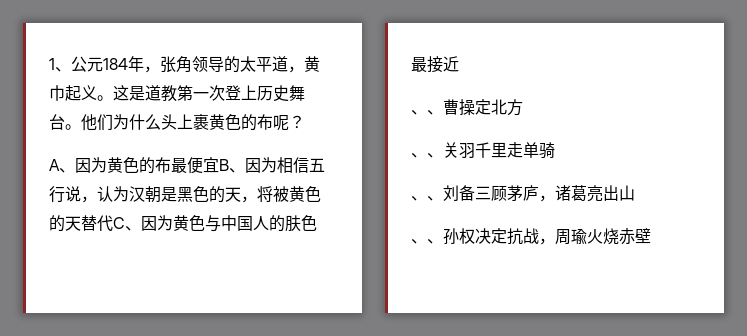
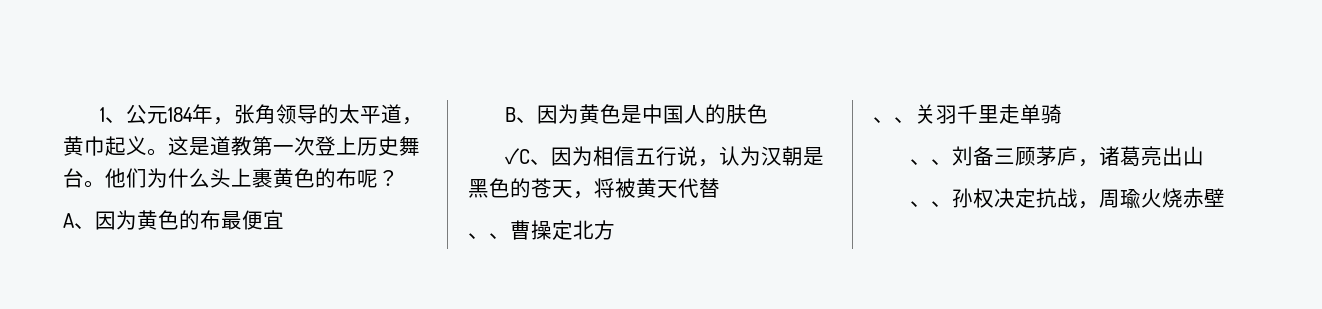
(219, 165) none -> (284, 219) //
(277, 165) none -> [578,104,768,124] [504,146,593,166] 黄色是中国人的肤色 // ✓C、因为
(225, 194) none -> [531,178,552,198] 苍
[305,186,321,202] [49,215,81,232] 色的天 -> [657,178,699,198] 天代
[97,215,317,232] [411,56,459,73] 代C、因为黄色与中国人的肤色最接近 -> (720, 188) none

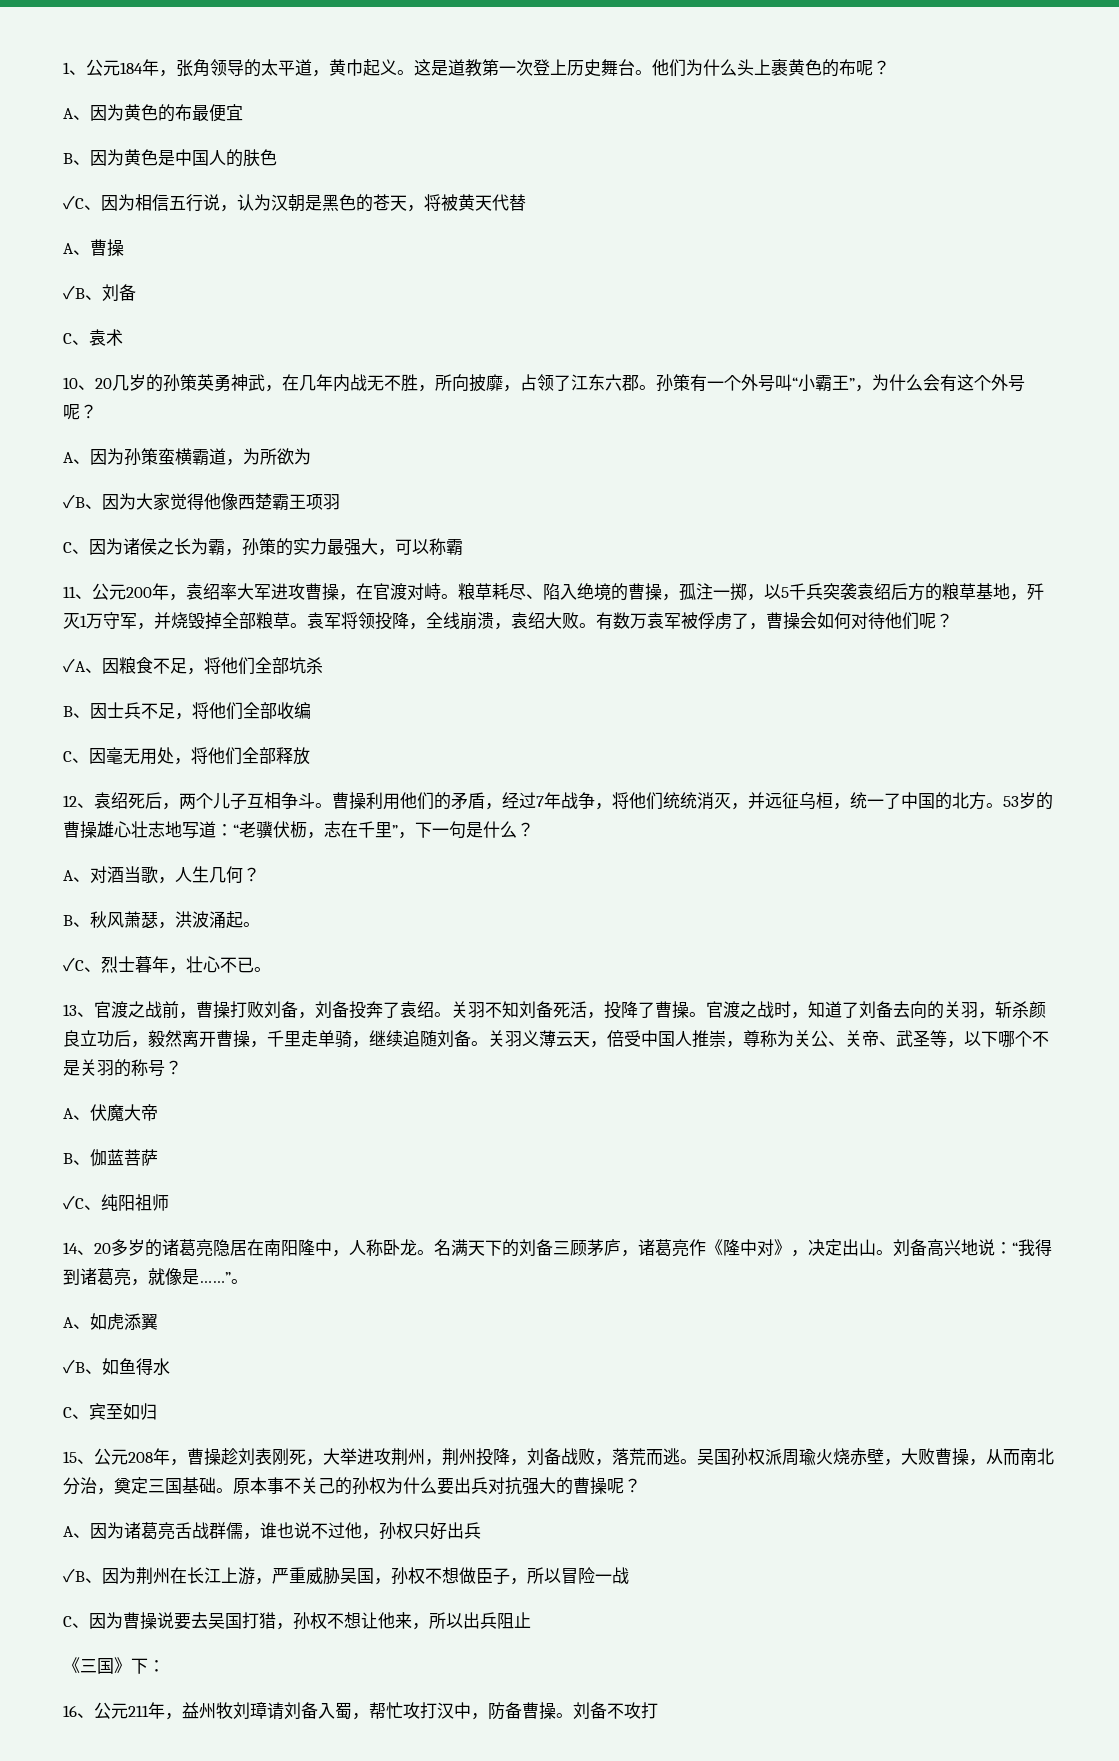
[468,233,489,239] 、 -> [63,243,74,254] A
[552,220,615,240] [873,104,1062,124] [909,159,952,165] 定北方 // 、、关羽千里走单骑 // 、、 -> [63,284,136,301] [63,329,123,346] [63,374,1025,392] [63,404,97,420] [63,448,311,466] [63,493,340,511] [63,538,463,556] [63,583,1044,601] [63,612,953,630] [63,657,323,675] [63,702,311,720] [63,747,310,765] [63,792,1053,810] [63,821,534,839] [63,866,260,884] [63,911,260,929] [63,956,271,974] [63,1001,1046,1019] [63,1030,1049,1048] [63,1059,182,1077] [63,1104,158,1121] [63,1149,158,1167] [63,1194,169,1211] [63,1239,519,1257] // ✓B、刘备 // C、袁术 // 10、20几岁的孙策英勇神武，在几年内战无不胜，所向披靡，占领了江东六郡。孙策有一个外号叫“小霸王”，为什么会有这个外号呢？ // A、因为孙策蛮横霸道，为所欲为 // ✓B、因为大家觉得他像西楚霸王项羽 // C、因为诸侯之长为霸，孙策的实力最强大，可以称霸 // 11、公元200年，袁绍率大军进攻曹操，在官渡对峙。粮草耗尽、陷入绝境的曹操，孤注一掷，以5千兵突袭袁绍后方的粮草基地，歼灭1万守军，并烧毁掉全部粮草。袁军将领投降，全线崩溃，袁绍大败。有数万袁军被俘虏了，曹操会如何对待他们呢？ // ✓A、因粮食不足，将他们全部坑杀 // B、因士兵不足，将他们全部收编 // C、因毫无用处，将他们全部释放 // 12、袁绍死后，两个儿子互相争斗。曹操利用他们的矛盾，经过7年战争，将他们统统消灭，并远征乌桓，统一了中国的北方。53岁的曹操雄心壮志地写道：“老骥伏枥，志在千里”，下一句是什么？ // A、对酒当歌，人生几何？ // B、秋风萧瑟，洪波涌起。 // ✓C、烈士暮年，壮心不已。 // 13、官渡之战前，曹操打败刘备，刘备投奔了袁绍。关羽不知刘备死活，投降了曹操。官渡之战时，知道了刘备去向的关羽，斩杀颜良立功后，毅然离开曹操，千里走单骑，继续追随刘备。关羽义薄云天，倍受中国人推崇，尊称为关公、关帝、武圣等，以下哪个不是关羽的称号？ // A、伏魔大帝 // B、伽蓝菩萨 // ✓C、纯阳祖师 // 14、20多岁的诸葛亮隐居在南阳隆中，人称卧龙。名满天下的
[1161,146,1204,166] [909,188,1225,209] 出山 // 、、孙权决定抗战，周瑜火烧赤壁 -> [689,1239,1052,1257] [63,1268,248,1286] [63,1313,158,1330] [63,1358,170,1375] [63,1403,157,1420] [63,1448,1054,1466] [63,1477,641,1495] [63,1522,481,1540] [63,1567,629,1585] [63,1612,531,1630] [63,1657,165,1674] [63,1702,658,1720] 作《隆中对》，决定出山。刘备高兴地说：“我得到诸葛亮，就像是……”。 // A、如虎添翼 // ✓B、如鱼得水 // C、宾至如归 // 15、公元208年，曹操趁刘表刚死，大举进攻荆州，荆州投降，刘备战败，落荒而逃。吴国孙权派周瑜火烧赤壁，大败曹操，从而南北分治，奠定三国基础。原本事不关己的孙权为什么要出兵对抗强大的曹操呢？ // A、因为诸葛亮舌战群儒，谁也说不过他，孙权只好出兵 // ✓B、因为荆州在长江上游，严重威胁吴国，孙权不想做臣子，所以冒险一战 // C、因为曹操说要去吴国打猎，孙权不想让他来，所以出兵阻止 // 《三国》下： // 16、公元211年，益州牧刘璋请刘备入蜀，帮忙攻打汉中，防备曹操。刘备不攻打

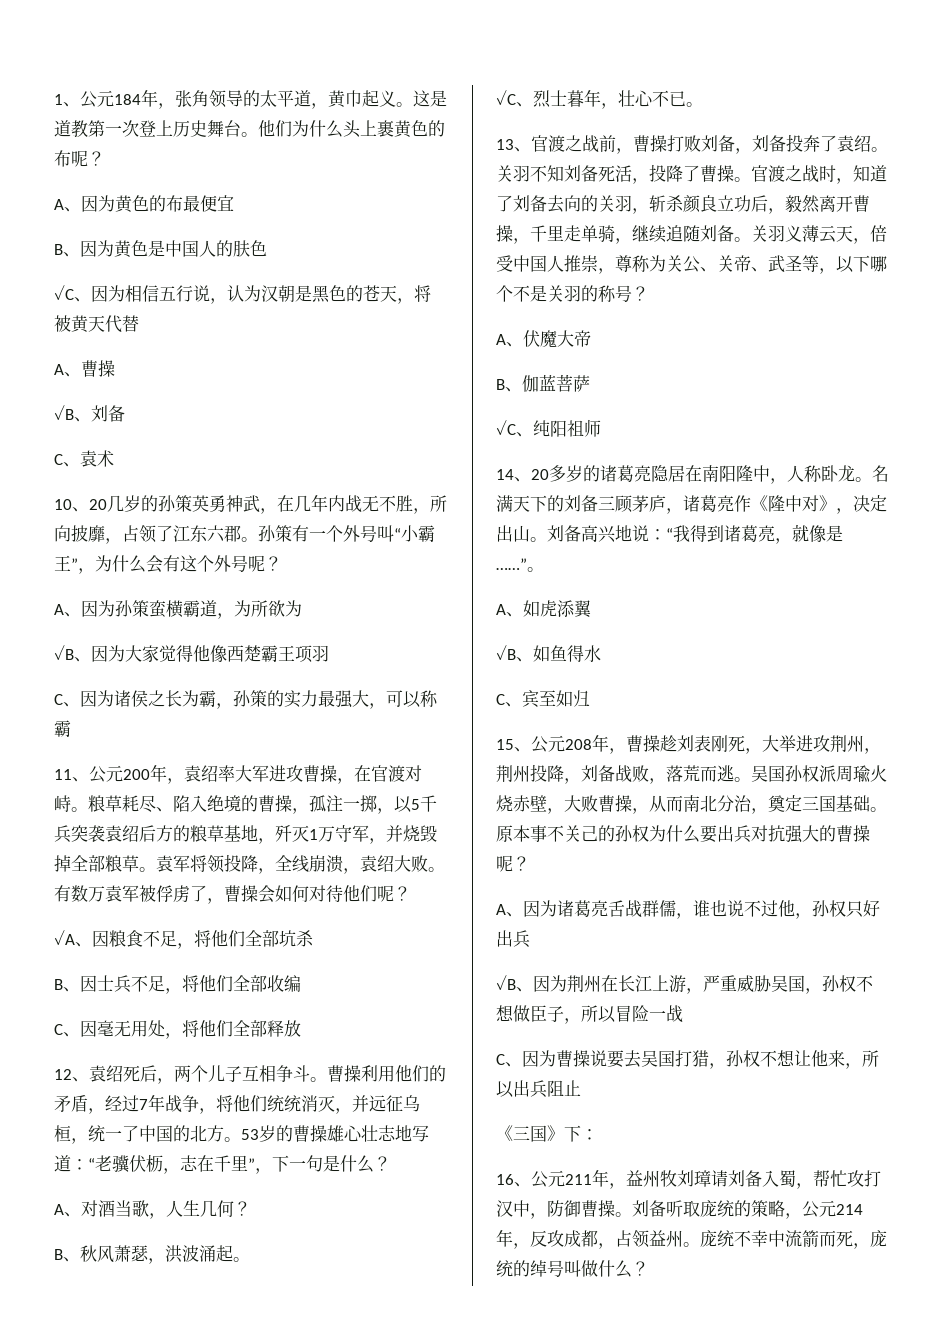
[505,1702,522,1719] 备 -> [564,1200,581,1217] 御
[607,1702,658,1719] 不攻打 -> [666,1200,863,1219] [496,1229,887,1249] [496,1260,649,1278] 听取庞统的策略，公元214年，反攻成都，占领益州。庞统不幸中流箭而死，庞统的绰号叫做什么？

